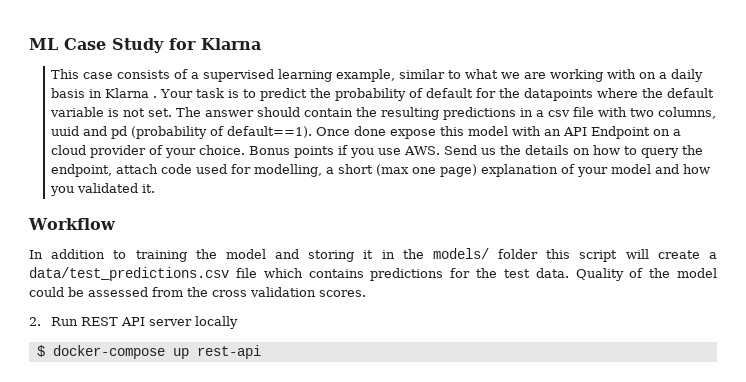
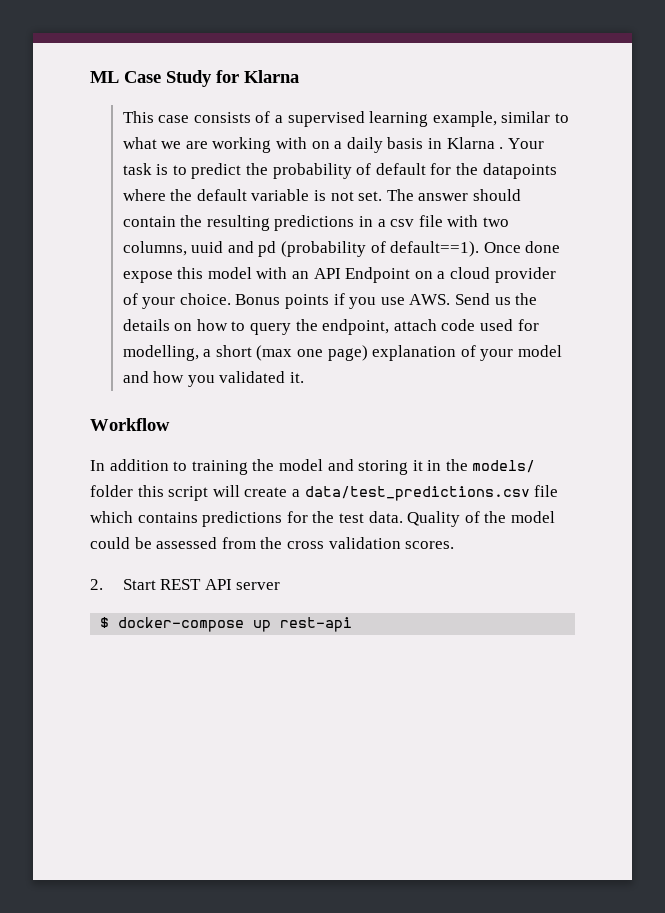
[51,317,79,326] Run -> [122,579,156,590] Start
[195,316,239,329] locally -> (281, 586) none

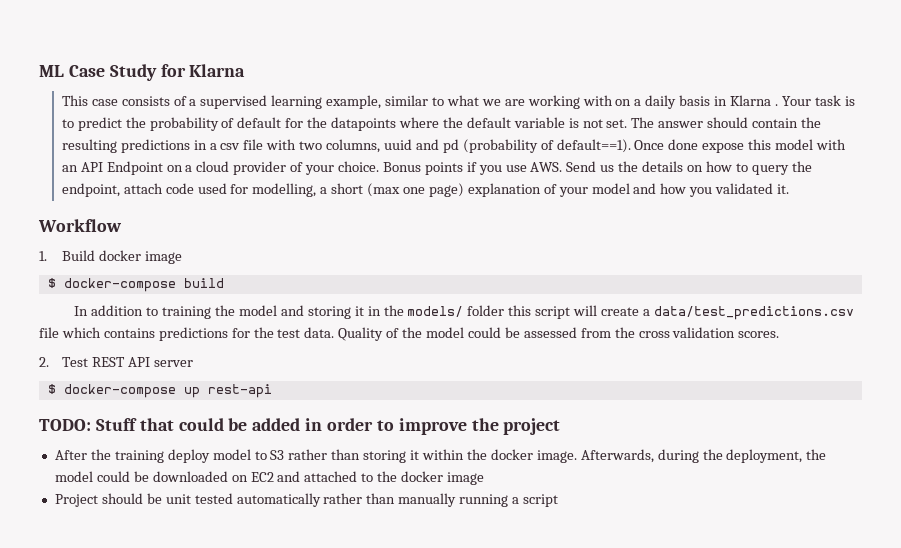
(170, 424) none -> [39,250,182,264] [47,278,224,292] // 1. Build docker image // $ docker-compose build
[122,579,156,590] Start -> [61,357,88,367] Test
(353, 624) none -> [39,418,561,435] [54,449,827,463] [54,471,485,485] [54,493,559,507] // TODO: Stuff that could be added in order to improve the project // After the training deploy model to S3 rather than storing it within the docker image. Afterwards, during the deployment, the model could be downloaded on EC2 and attached to the docker image // Project should be unit tested automatically rather than manually running a script

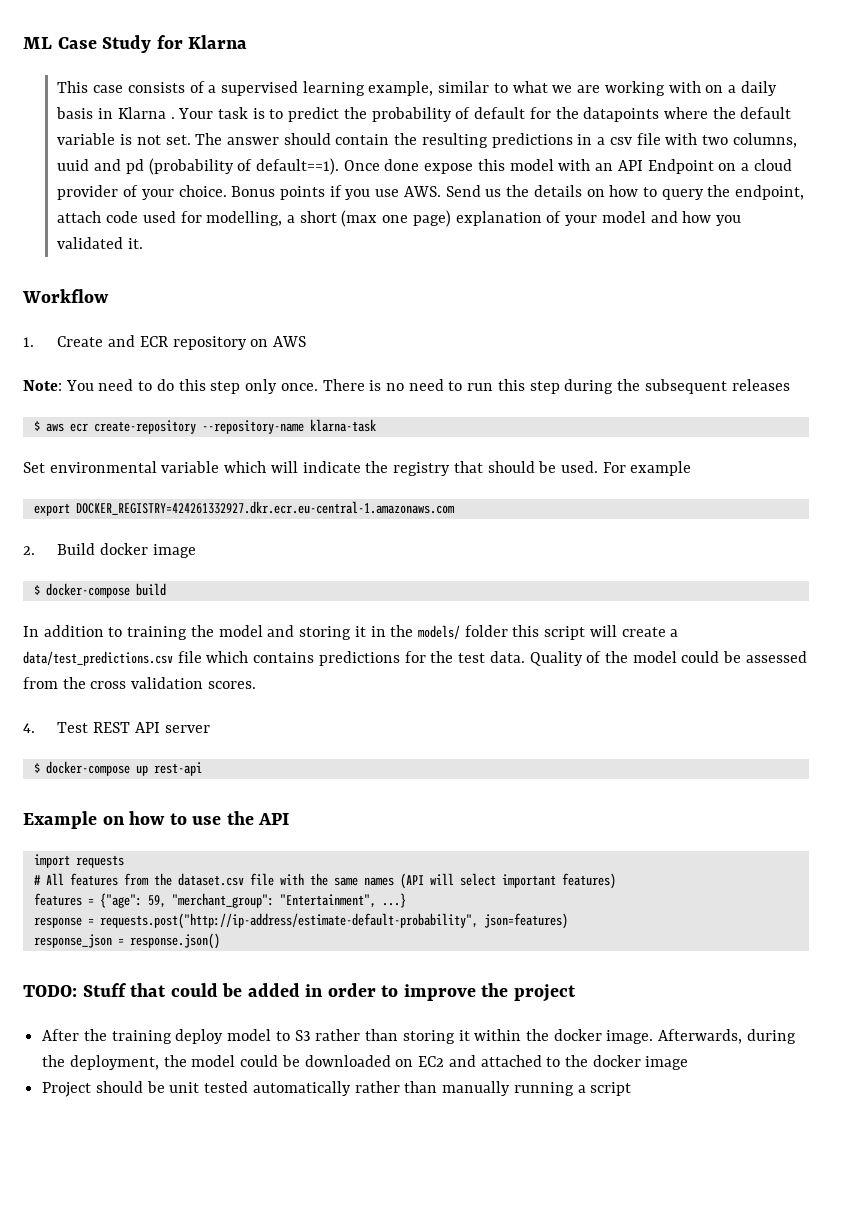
(47, 256) none -> [57,335,307,350] [23,379,790,394] [33,419,376,434] [23,461,692,476] [33,501,455,516] [23,546,35,555] Create and ECR repository on AWS // Note: You need to do this step only once. There is no need to run this step during the subsequent releases // $ aws ecr create-repository --repository-name klarna-task // Set environmental variable which will indicate the registry that should be used. For example // export DOCKER_REGISTRY=424261332927.dkr.ecr.eu-central-1.amazonaws.com // 2.
[39,357,49,367] 2. -> [23,723,35,733] 4.
(272, 391) none -> [23,811,290,829] [33,854,124,868] [33,873,616,889] [33,893,406,908] [33,913,568,929] [33,933,220,949] // Example on how to use the API // import requests // # All features from the dataset.csv file with the same names (API will select important features) // features = {"age": 59, "merchant_group": "Entertainment", ...} // response = requests.post("http://ip-address/estimate-default-probability", json=features) // response_json = response.json()

